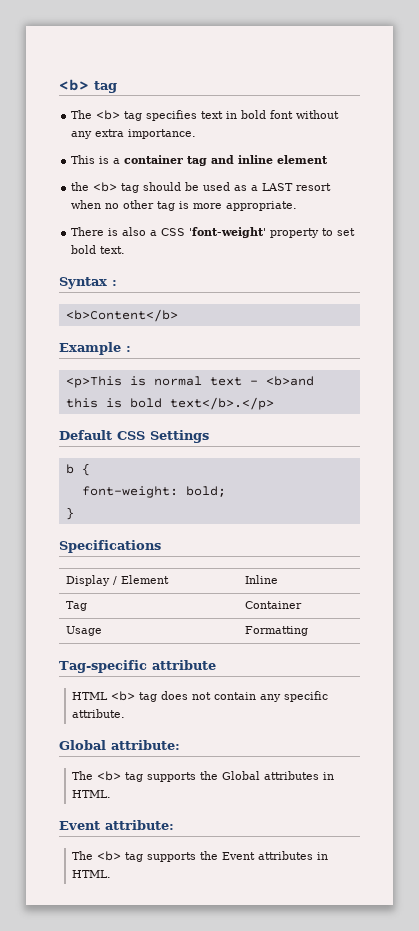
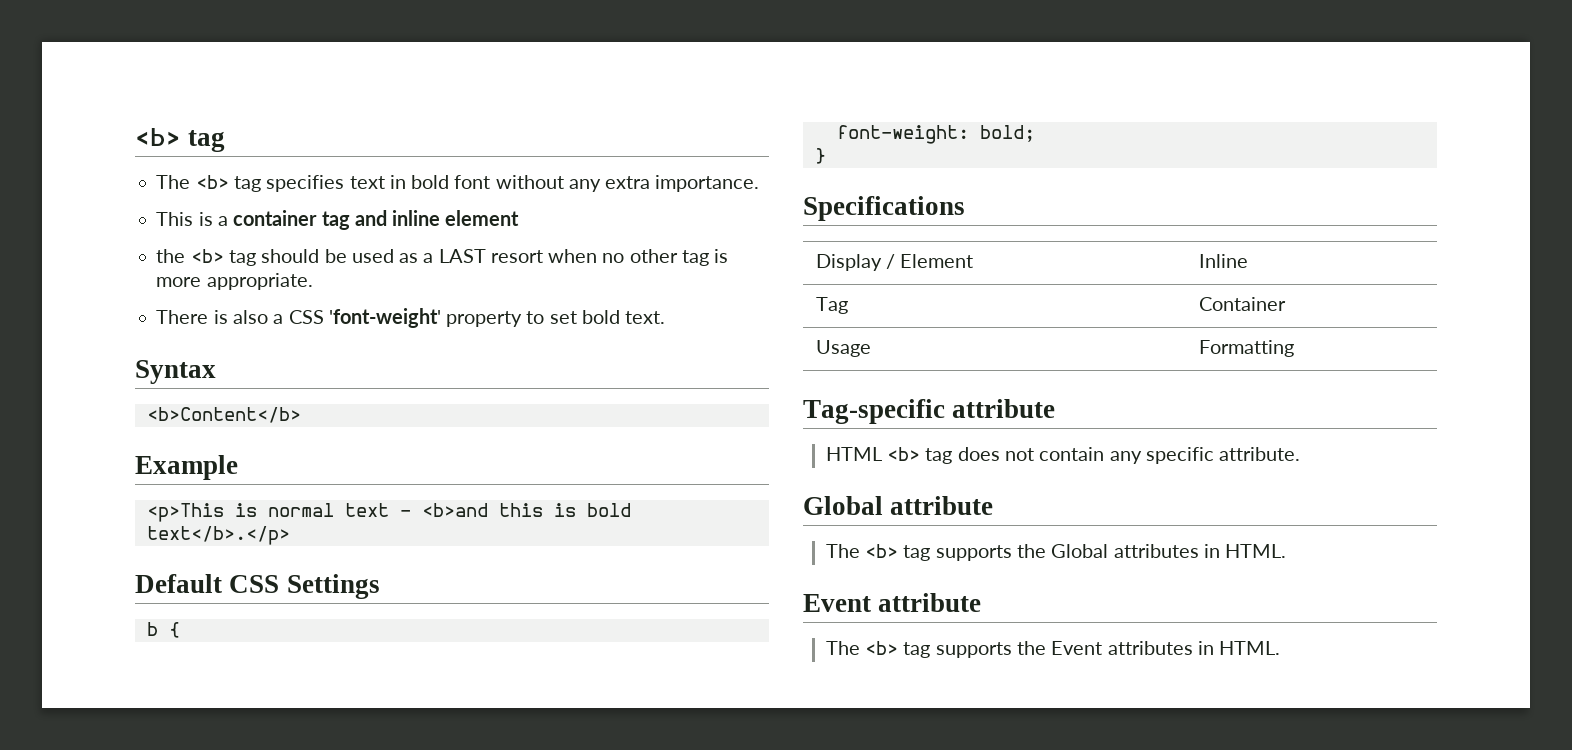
[112,280,117,286] : -> (216, 372) none
[126,346,131,352] : -> (238, 467) none
[111,740,180,750] attribute: -> [890,496,994,515] attribute
[105,820,174,830] attribute: -> [878,593,982,612] attribute

